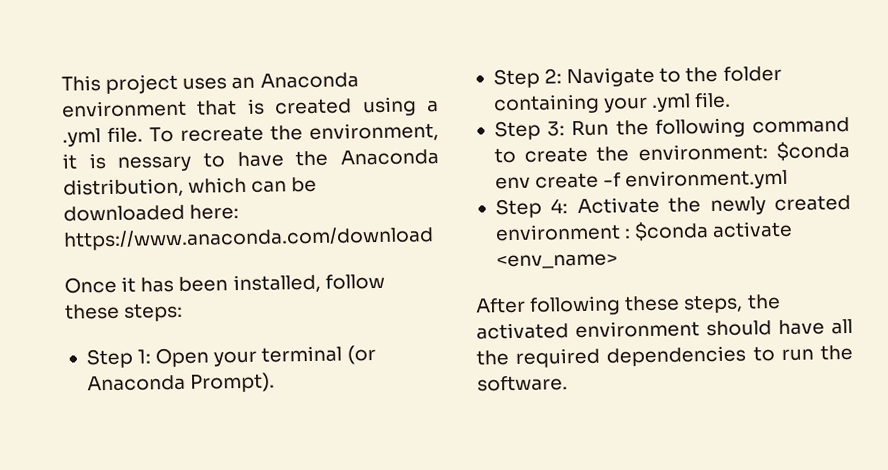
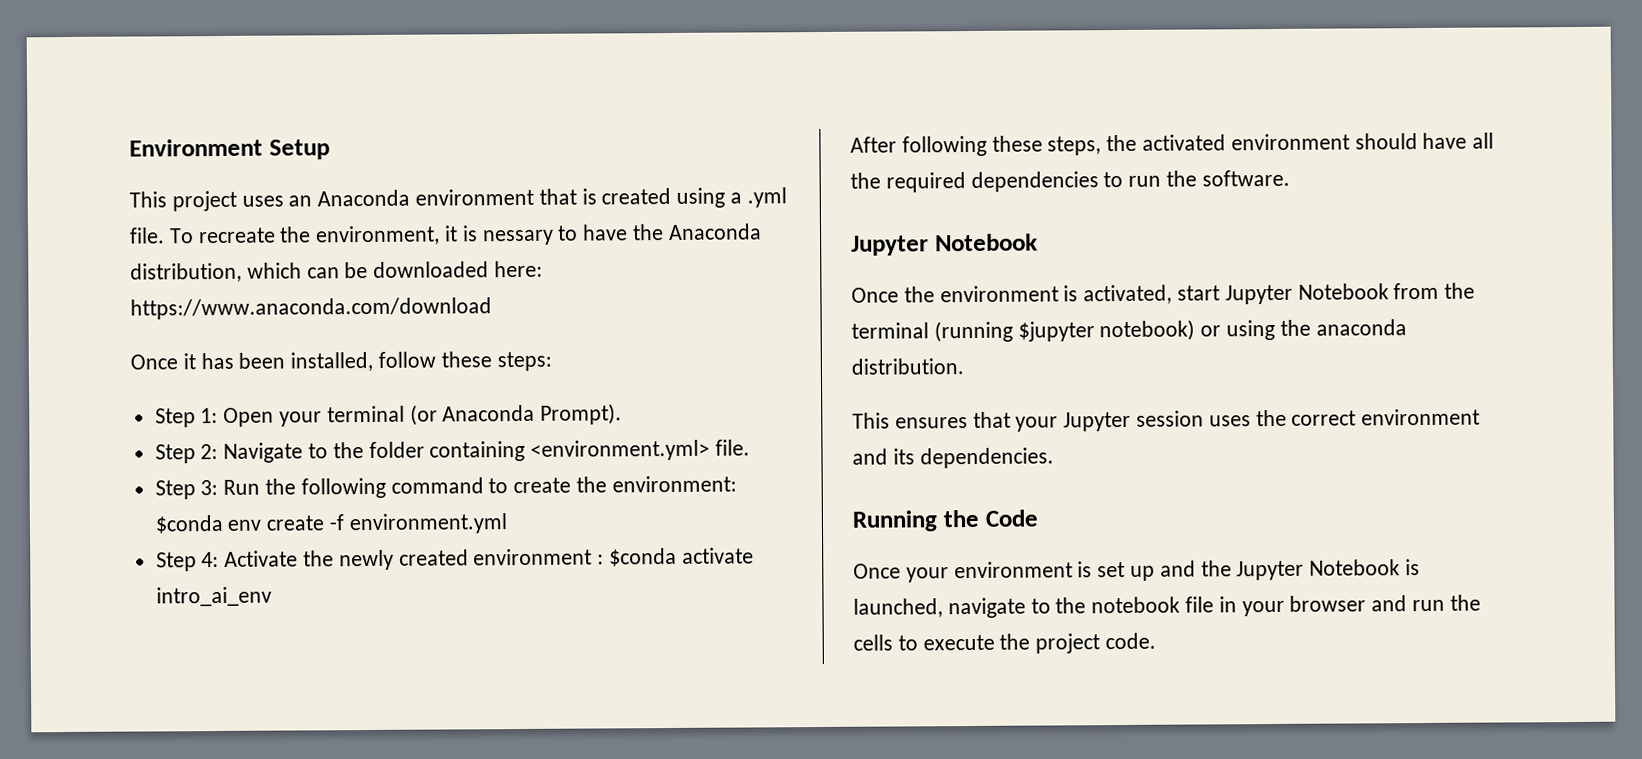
(61, 83) none -> [129,138,330,160] Environment Setup //
[603,93,692,113] your .yml -> [530,439,711,461] <environment.yml>
[495,253,618,270] <env_name> -> [155,586,272,607] intro_ai_env
(568, 383) none -> [851,233,1038,256] [851,282,1476,305] [851,319,1407,343] [851,358,964,375] [852,408,1481,432] [852,447,1054,469] [852,509,1038,532] [853,559,1421,583] [853,594,1481,619] [853,632,1157,654] // Jupyter Notebook // Once the environment is activated, start Jupyter Notebook from the terminal (running $jupyter notebook) or using the anaconda distribution. // This ensures that your Jupyter session uses the correct environment and its dependencies. // Running the Code // Once your environment is set up and the Jupyter Notebook is launched, navigate to the notebook file in your browser and run the cells to execute the project code.

